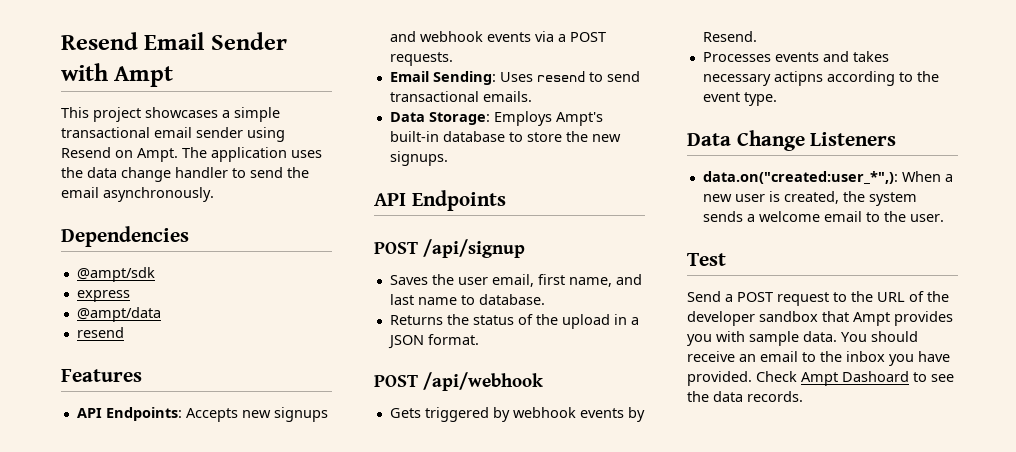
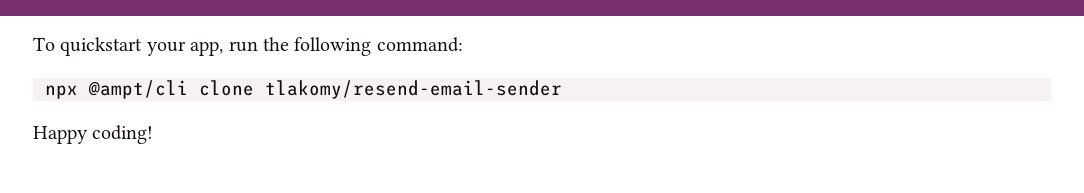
[61,32,287,50] [61,63,174,87] [61,107,280,122] [61,127,285,142] [61,147,322,162] [61,167,309,182] [61,187,214,202] [61,226,189,247] [76,267,155,282] [76,290,130,302] [76,307,161,322] [76,327,124,338] [61,369,142,382] [76,407,328,422] [389,31,606,42] [389,52,453,66] [389,71,640,85] [389,91,532,102] [389,111,603,126] [389,131,621,142] [389,151,448,166] [374,190,506,211] [374,239,526,258] [389,274,642,287] [389,294,545,305] [389,314,639,329] [387,334,479,349] [374,372,544,391] [389,407,645,422] [702,31,757,42] [702,51,889,62] [702,71,939,86] [702,92,777,106] [687,130,897,151] [702,171,953,184] [702,191,917,206] [702,211,944,222] [687,253,726,266] [687,291,949,306] [687,311,953,326] [687,331,918,346] [687,351,950,366] [687,371,954,386] [687,391,803,402] Resend Email Sender with Ampt // This project showcases a simple transactional email sender using Resend on Ampt. The application uses the data change handler to send the email asynchronously. // Dependencies // @ampt/sdk // express // @ampt/data // resend // Features // API Endpoints: Accepts new signups and webhook events via a POST requests. // Email Sending: Uses resend to send transactional emails. // Data Storage: Employs Ampt's built-in database to store the new signups. // API Endpoints // POST /api/signup // Saves the user email, first name, and last name to database. // Returns the status of the upload in a JSON format. // POST /api/webhook // Gets triggered by webhook events by Resend. // Processes events and takes necessary actipns according to the event type. // Data Change Listeners // data.on("created:user_*",): When a new user is created, the system sends a welcome email to the user. // Test // Send a POST request to the URL of the developer sandbox that Ampt provides you with sample data. You should receive an email to the inbox you have provided. Check Ampt Dashoard to see the data records. -> [33,37,463,56] [45,80,562,99] [33,125,154,144] To quickstart your app, run the following command: // npx @ampt/cli clone tlakomy/resend-email-sender // Happy coding!

